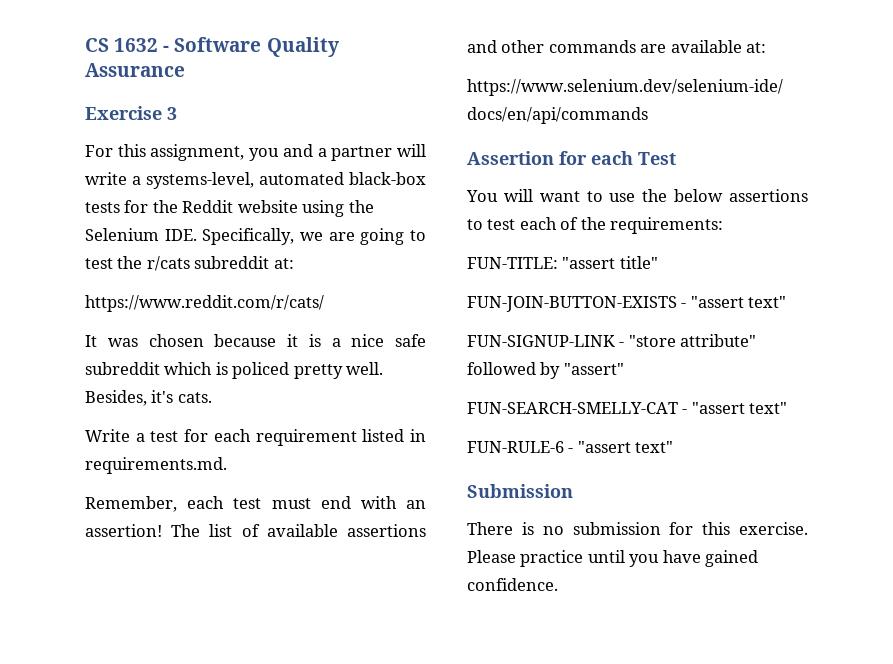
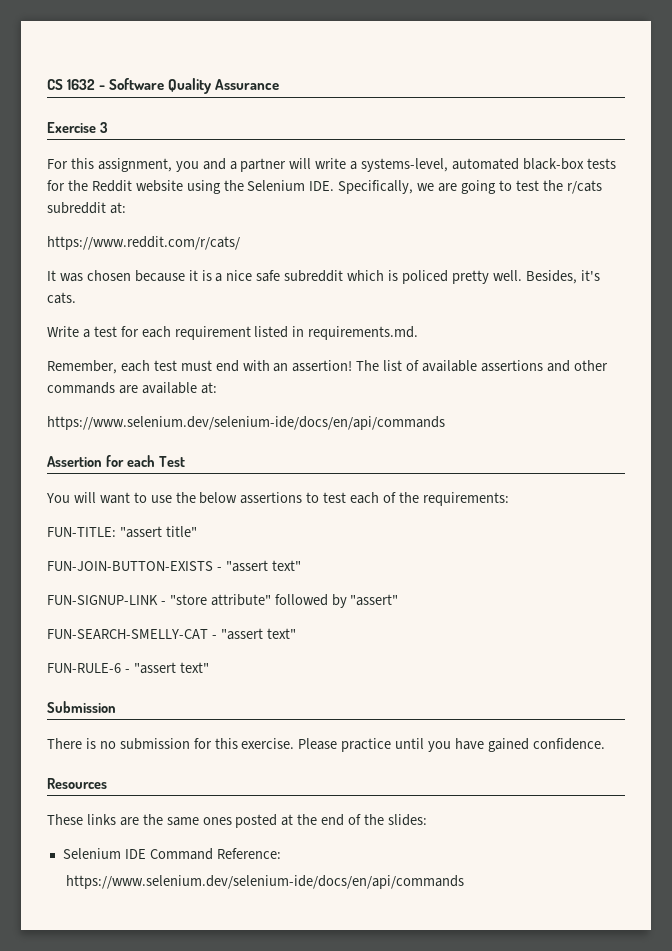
(558, 584) none -> [47,778,107,789] [47,814,427,828] [62,848,281,860] [65,875,464,889] // Resources // These links are the same ones posted at the end of the slides: // Selenium IDE Command Reference: // https://www.selenium.dev/selenium-ide/docs/en/api/commands

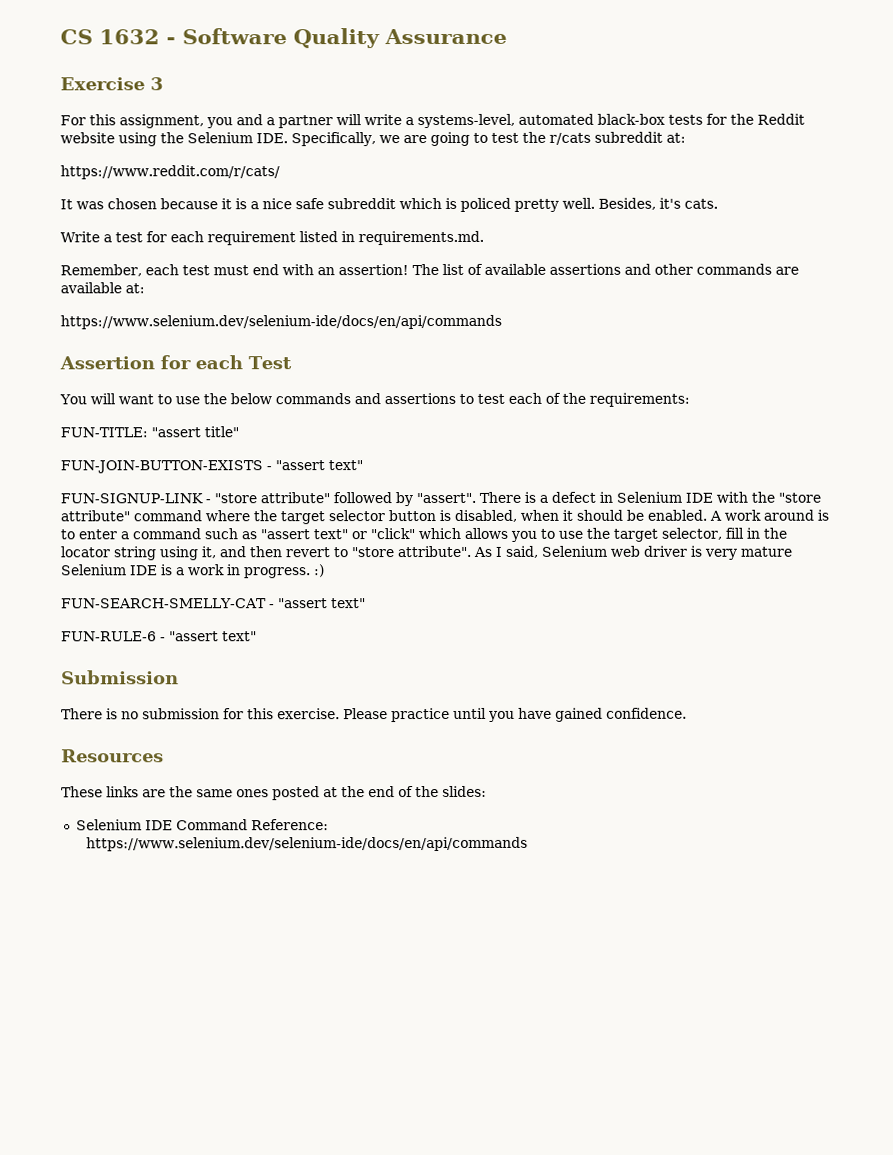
(238, 498) none -> [274,393,381,405] commands and
[350,594,399,606] "assert" -> [416,491,821,504] [60,509,829,525] [60,527,787,542] [60,545,792,561] [60,564,324,579] "assert". There is a defect in Selenium IDE with the "store attribute" command where the target selector button is disabled, when it should be enabled. A work around is to enter a command such as "assert text" or "click" which allows you to use the target selector, fill in the locator string using it, and then revert to "store attribute". As I said, Selenium web driver is very mature Selenium IDE is a work in progress. :)

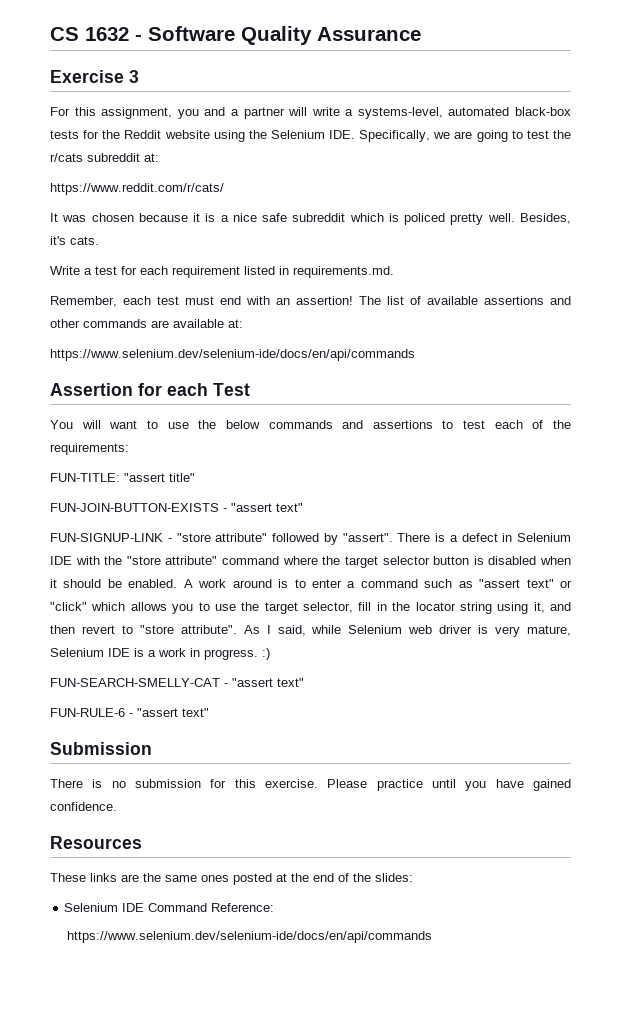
[454,509,517,522] disabled, -> [488,556,537,565] disabled
(538, 551) none -> [311,625,342,634] while
[740,546,792,557] mature -> [527,625,571,636] mature,

